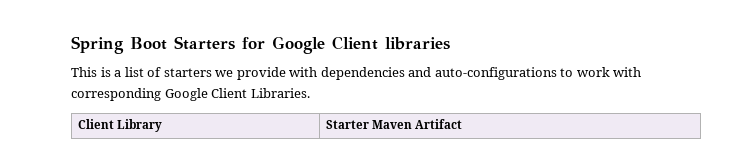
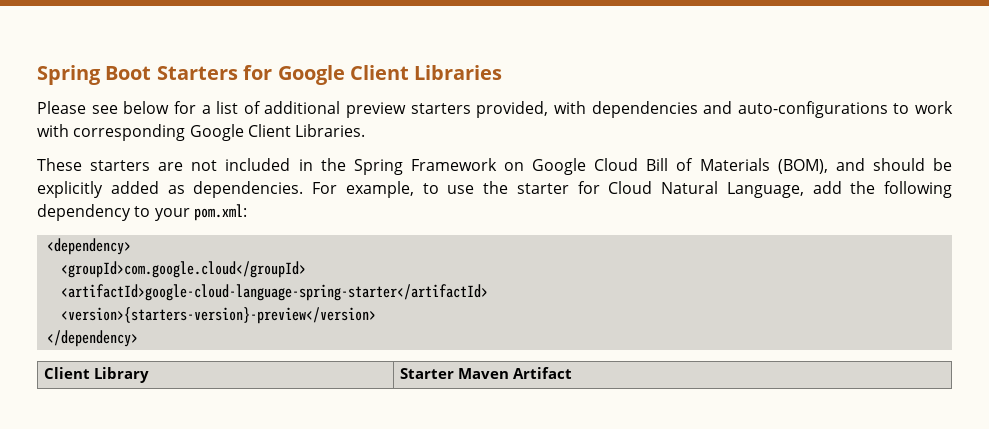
[385,37,450,50] [71,67,286,80] libraries // This is a list of starters we provide -> [414,65,503,80] [37,101,549,118] Libraries // Please see below for a list of additional preview starters provided,
(310, 93) none -> [37,158,952,175] [37,181,952,198] [37,204,247,221] [46,238,131,255] [60,261,306,278] [60,284,488,301] [60,307,376,324] [46,330,138,347] // These starters are not included in the Spring Framework on Google Cloud Bill of Materials (BOM), and should be explicitly added as dependencies. For example, to use the starter for Cloud Natural Language, add the following dependency to your pom.xml: // <dependency> // <groupId>com.google.cloud</groupId> // <artifactId>google-cloud-language-spring-starter</artifactId> // <version>{starters-version}-preview</version> // </dependency>

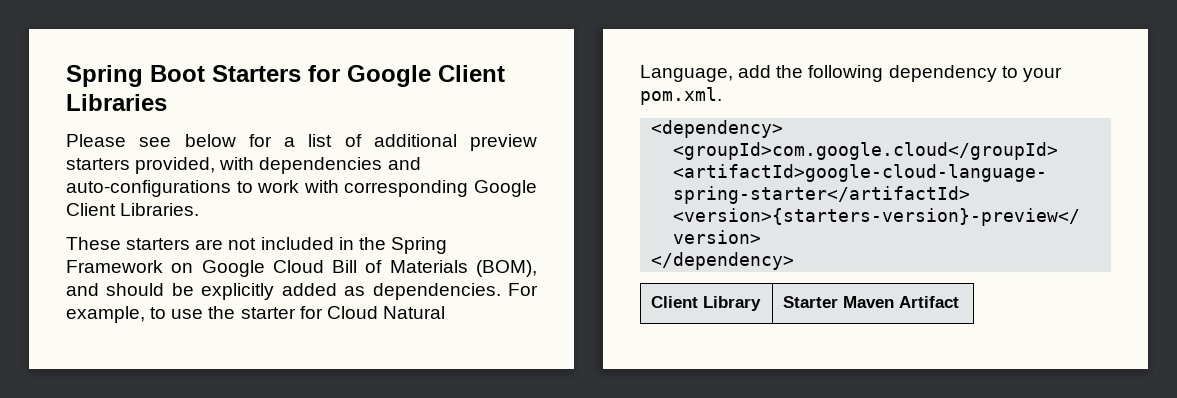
[193,204,247,221] pom.xml: -> [640,87,722,105] pom.xml.

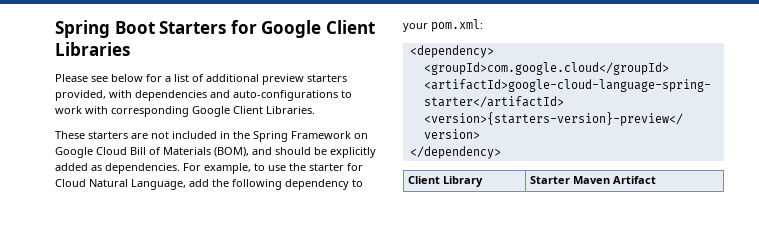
[640,87,722,105] pom.xml. -> [431,19,483,32] pom.xml:

